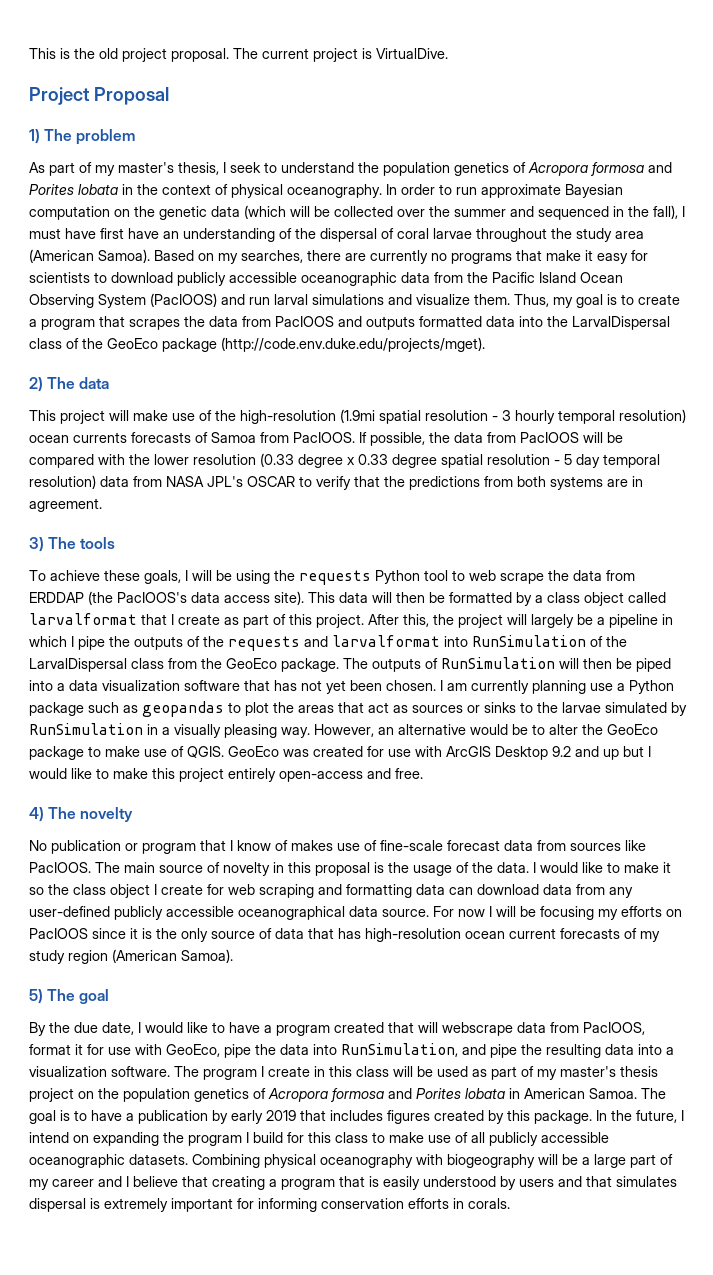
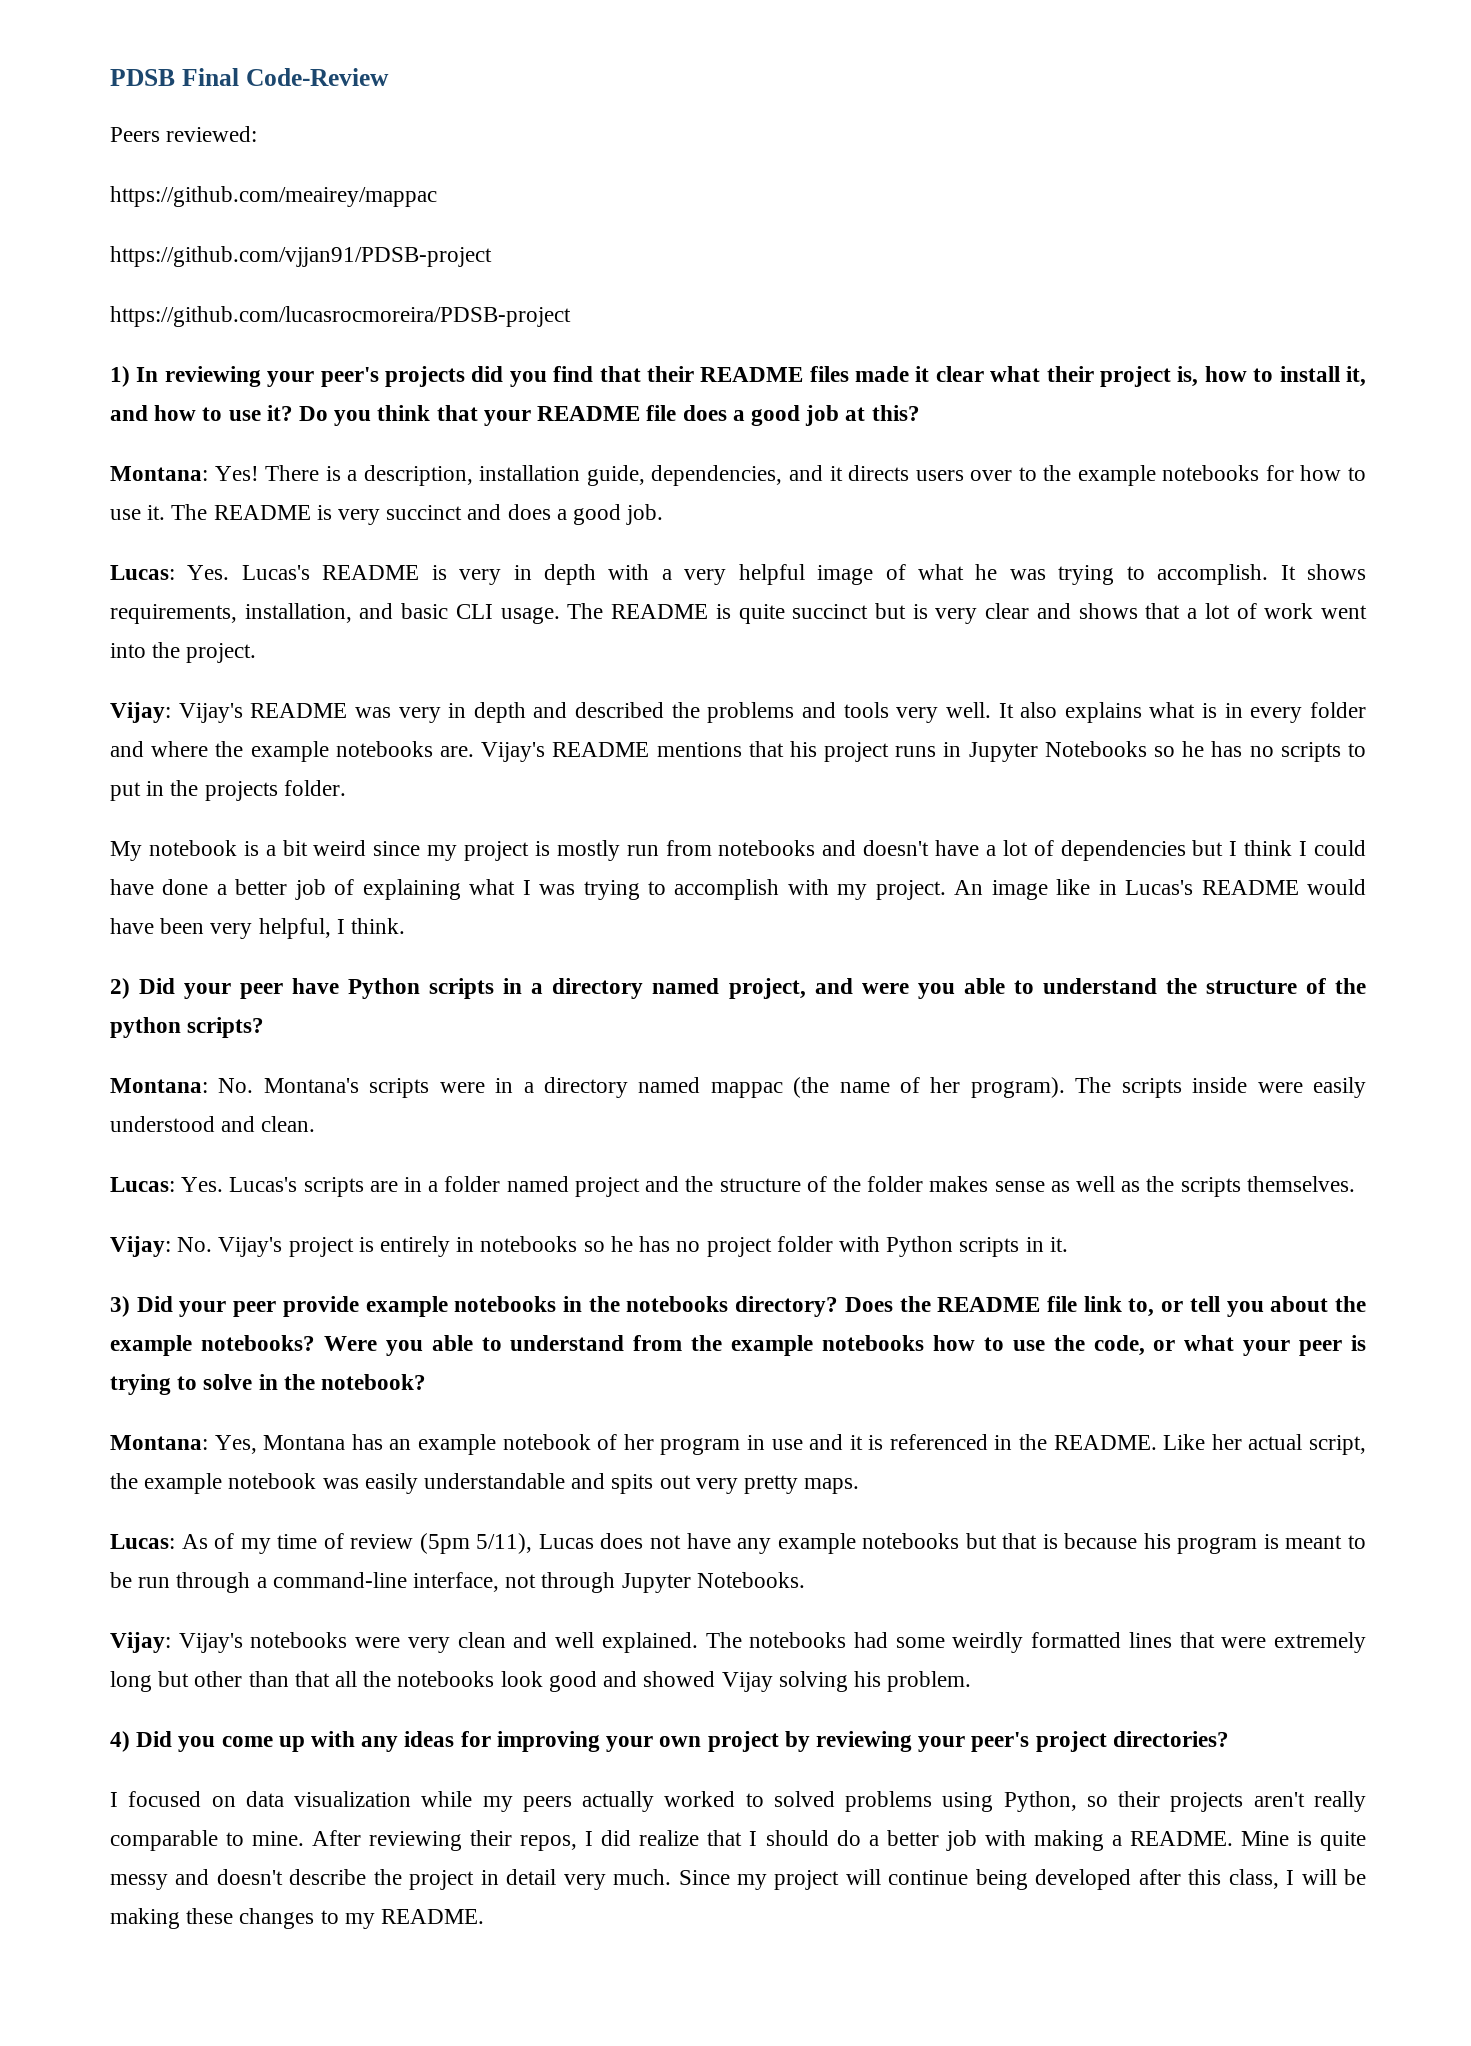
[29,48,448,62] [29,87,169,105] [29,129,136,145] [29,162,672,176] [29,184,623,198] [29,205,685,220] [29,228,644,242] [29,249,648,264] [29,272,623,286] [29,293,680,308] [29,316,670,330] [29,337,485,352] [29,377,110,392] [29,409,686,424] [29,432,623,446] [29,453,660,468] [29,475,643,490] [29,498,102,512] [29,537,116,552] [29,570,635,585] [29,591,666,606] [29,613,673,628] [29,635,627,651] [29,657,671,672] [29,680,674,694] [29,701,687,717] [29,723,658,738] [29,746,651,760] [29,768,423,782] [29,807,134,822] [29,840,646,854] [29,862,671,876] [29,884,633,898] [29,906,682,920] [29,928,660,942] [29,949,233,964] [29,989,110,1004] [29,1022,645,1036] [29,1043,674,1058] [29,1066,658,1080] [29,1088,666,1102] [29,1110,684,1124] [29,1132,609,1146] [29,1154,673,1168] [29,1176,677,1190] [29,1198,510,1212] This is the old project proposal. The current project is VirtualDive. // Project Proposal // 1) The problem // As part of my master's thesis, I seek to understand the population genetics of Acropora formosa and Porites lobata in the context of physical oceanography. In order to run approximate Bayesian computation on the genetic data (which will be collected over the summer and sequenced in the fall), I must have first have an understanding of the dispersal of coral larvae throughout the study area (American Samoa). Based on my searches, there are currently no programs that make it easy for scientists to download publicly accessible oceanographic data from the Pacific Island Ocean Observing System (PacIOOS) and run larval simulations and visualize them. Thus, my goal is to create a program that scrapes the data from PacIOOS and outputs formatted data into the LarvalDispersal class of the GeoEco package (http://code.env.duke.edu/projects/mget). // 2) The data // This project will make use of the high-resolution (1.9mi spatial resolution - 3 hourly temporal resolution) ocean currents forecasts of Samoa from PacIOOS. If possible, the data from PacIOOS will be compared with the lower resolution (0.33 degree x 0.33 degree spatial resolution - 5 day temporal resolution) data from NASA JPL's OSCAR to verify that the predictions from both systems are in agreement. // 3) The tools // To achieve these goals, I will be using the requests Python tool to web scrape the data from ERDDAP (the PacIOOS's data access site). This data will then be formatted by a class object called larvalformat that I create as part of this project. After this, the project will largely be a pipeline in which I pipe the outputs of the requests and larvalformat into RunSimulation of the LarvalDispersal class from the GeoEco package. The outputs of RunSimulation will then be piped into a data visualization software that has not yet been chosen. I am currently planning use a Python package such as geopandas to plot the areas that act as sources or sinks to the larvae simulated by RunSimulation in a visually pleasing way. However, an alternative would be to alter the GeoEco package to make use of QGIS. GeoEco was created for use with ArcGIS Desktop 9.2 and up but I would like to make this project entirely open-access and free. // 4) The novelty // No publication or program that I know of makes use of fine-scale forecast data from sources like PacIOOS. The main source of novelty in this proposal is the usage of the data. I would like to make it so the class object I create for web scraping and formatting data can download data from any user-defined publicly accessible oceanographical data source. For now I will be focusing my efforts on PacIOOS since it is the only source of data that has high-resolution ocean current forecasts of my study region (American Samoa). // 5) The goal // By the due date, I would like to have a program created that will webscrape data from PacIOOS, format it for use with GeoEco, pipe the data into RunSimulation, and pipe the resulting data into a visualization software. The program I create in this class will be used as part of my master's thesis project on the population genetics of Acropora formosa and Porites lobata in American Samoa. The goal is to have a publication by early 2019 that includes figures created by this package. In the future, I intend on expanding the program I build for this class to make use of all publicly accessible oceanographic datasets. Combining physical oceanography with biogeography will be a large part of my career and I believe that creating a program that is easily understood by users and that simulates dispersal is extremely important for informing conservation efforts in corals. -> [110,68,389,86] [110,126,258,142] [110,186,437,207] [110,246,492,267] [110,306,571,327] [110,366,1366,387] [110,405,920,426] [110,465,1366,486] [110,504,664,525] [110,564,1366,585] [110,603,1368,624] [110,642,257,663] [110,702,1367,723] [110,741,1366,762] [110,780,346,801] [110,840,1367,861] [110,879,1367,900] [110,918,406,939] [110,978,1366,999] [110,1017,265,1038] [110,1077,1367,1098] [110,1116,316,1132] [110,1176,1355,1197] [110,1236,1068,1257] [110,1296,1366,1317] [110,1335,1366,1356] [110,1374,427,1395] [110,1434,1366,1455] [110,1473,860,1494] [110,1533,1367,1554] [110,1572,805,1593] [110,1632,1366,1653] [110,1671,972,1692] [110,1731,1229,1752] [110,1791,1367,1812] [110,1830,1366,1851] [110,1869,1367,1890] [110,1908,485,1929] PDSB Final Code-Review // Peers reviewed: // https://github.com/meairey/mappac // https://github.com/vjjan91/PDSB-project // https://github.com/lucasrocmoreira/PDSB-project // 1) In reviewing your peer's projects did you find that their README files made it clear what their project is, how to install it, and how to use it? Do you think that your README file does a good job at this? // Montana: Yes! There is a description, installation guide, dependencies, and it directs users over to the example notebooks for how to use it. The README is very succinct and does a good job. // Lucas: Yes. Lucas's README is very in depth with a very helpful image of what he was trying to accomplish. It shows requirements, installation, and basic CLI usage. The README is quite succinct but is very clear and shows that a lot of work went into the project. // Vijay: Vijay's README was very in depth and described the problems and tools very well. It also explains what is in every folder and where the example notebooks are. Vijay's README mentions that his project runs in Jupyter Notebooks so he has no scripts to put in the projects folder. // My notebook is a bit weird since my project is mostly run from notebooks and doesn't have a lot of dependencies but I think I could have done a better job of explaining what I was trying to accomplish with my project. An image like in Lucas's README would have been very helpful, I think. // 2) Did your peer have Python scripts in a directory named project, and were you able to understand the structure of the python scripts? // Montana: No. Montana's scripts were in a directory named mappac (the name of her program). The scripts inside were easily understood and clean. // Lucas: Yes. Lucas's scripts are in a folder named project and the structure of the folder makes sense as well as the scripts themselves. // Vijay: No. Vijay's project is entirely in notebooks so he has no project folder with Python scripts in it. // 3) Did your peer provide example notebooks in the notebooks directory? Does the README file link to, or tell you about the example notebooks? Were you able to understand from the example notebooks how to use the code, or what your peer is trying to solve in the notebook? // Montana: Yes, Montana has an example notebook of her program in use and it is referenced in the README. Like her actual script, the example notebook was easily understandable and spits out very pretty maps. // Lucas: As of my time of review (5pm 5/11), Lucas does not have any example notebooks but that is because his program is meant to be run through a command-line interface, not through Jupyter Notebooks. // Vijay: Vijay's notebooks were very clean and well explained. The notebooks had some weirdly formatted lines that were extremely long but other than that all the notebooks look good and showed Vijay solving his problem. // 4) Did you come up with any ideas for improving your own project by reviewing your peer's project directories? // I focused on data visualization while my peers actually worked to solved problems using Python, so their projects aren't really comparable to mine. After reviewing their repos, I did realize that I should do a better job with making a README. Mine is quite messy and doesn't describe the project in detail very much. Since my project will continue being developed after this class, I will be making these changes to my README.

